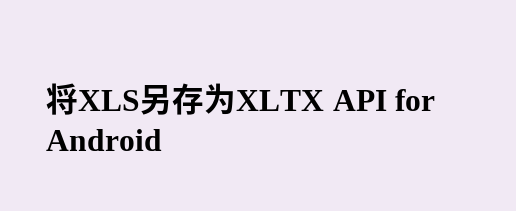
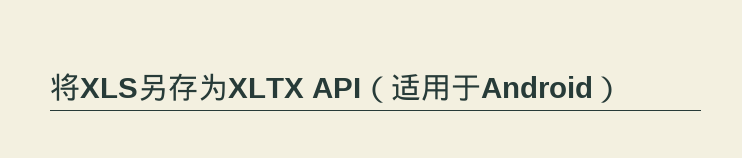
[395,89,436,111] [46,129,162,151] for Android -> [361,74,623,103] （适用于Android）

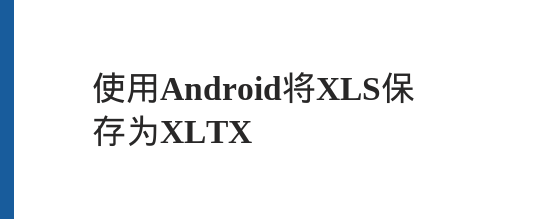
[50,73,623,103] 将XLS另存为XLTX API（适用于Android） -> [92,72,415,104] [92,115,252,147] 使用Android将XLS保存为XLTX

